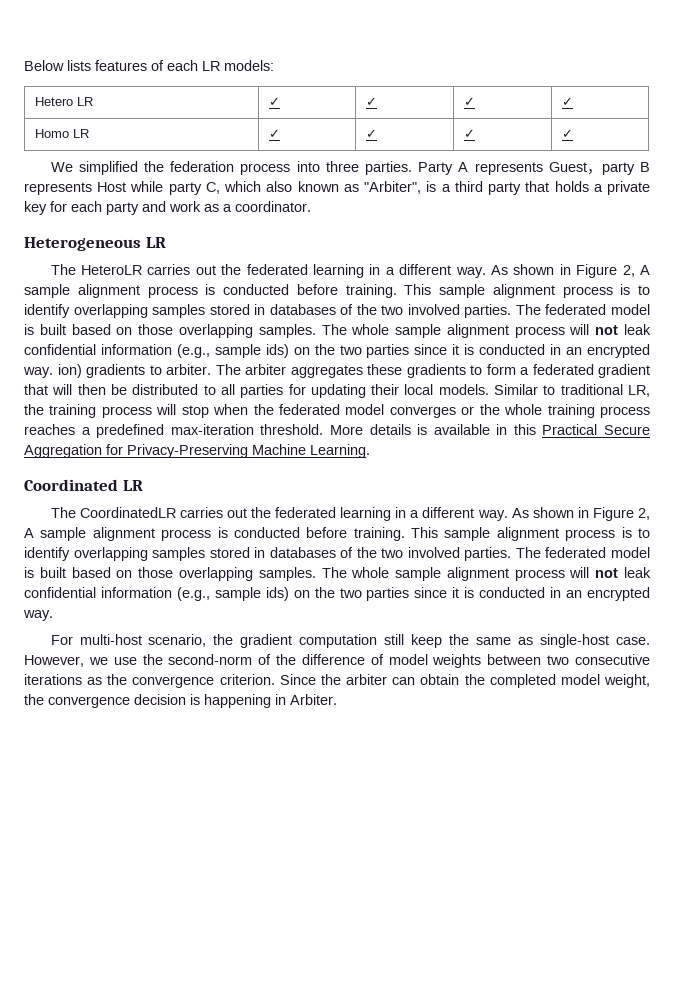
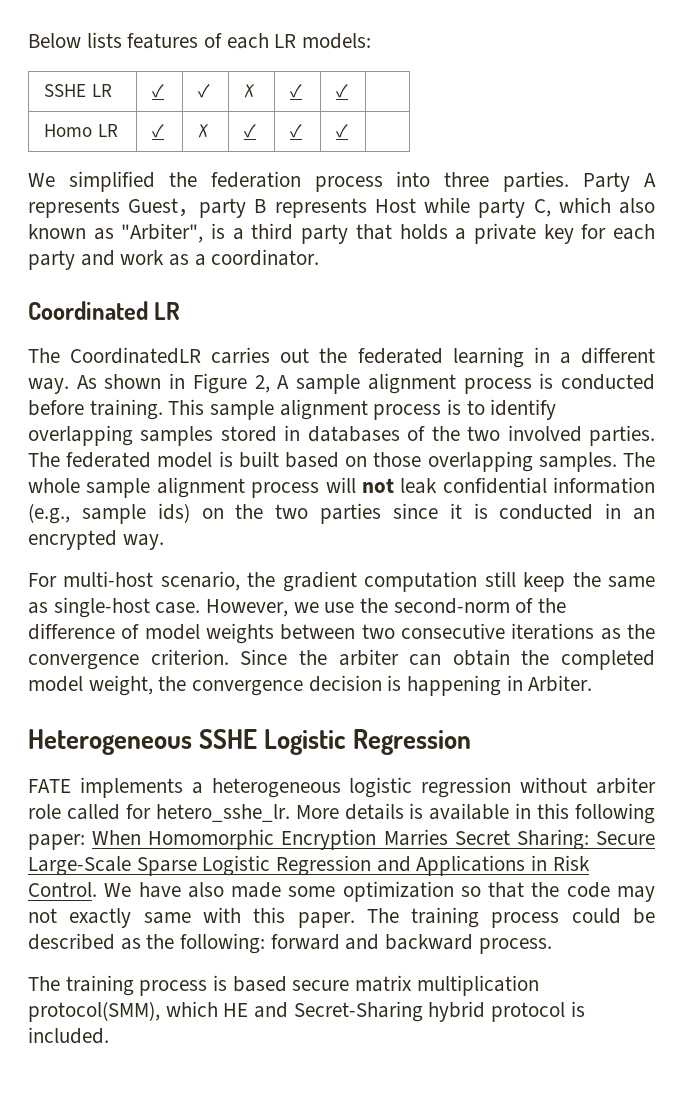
[34,97,93,106] [268,97,280,106] [365,97,377,106] [463,97,475,106] [561,97,573,106] [34,129,89,138] [268,129,280,138] [365,129,377,138] [463,129,475,138] [561,129,573,138] Hetero LR | ✓ | ✓ | ✓ | ✓ // Homo LR | ✓ | ✓ | ✓ | ✓ -> [44,84,112,97] [152,84,165,98] [198,84,211,98] [244,84,255,98] [290,84,303,98] [336,84,349,98] [44,124,118,137] [152,124,165,138] [198,124,209,138] [244,124,257,138] [290,124,303,138] [336,124,349,138] SSHE LR | ✓ | ✓ | ✗ | ✓ | ✓ | // Homo LR | ✓ | ✗ | ✓ | ✓ | ✓ |
[24,237,166,251] [50,264,650,278] [24,284,650,298] [24,304,651,318] [24,324,652,338] [24,344,650,358] [23,364,650,378] [24,384,650,398] [24,404,650,418] [24,424,650,438] [24,444,370,458] // Heterogeneous LR // The HeteroLR carries out the federated learning in a different way. As shown in Figure 2, A sample alignment process is conducted before training. This sample alignment process is to identify overlapping samples stored in databases of the two involved parties. The federated model is built based on those overlapping samples. The whole sample alignment process will not leak confidential information (e.g., sample ids) on the two parties since it is conducted in an encrypted way. ion) gradients to arbiter. The arbiter aggregates these gradients to form a federated gradient that will then be distributed to all parties for updating their local models. Similar to traditional LR, the training process will stop when the federated model converges or the whole training process reaches a predefined max-iteration threshold. More details is available in this Practical Secure Aggregation for Privacy-Preserving Machine Learning. -> (320, 257) none
(337, 699) none -> [28,729,472,755] [28,777,656,798] [28,803,655,824] [28,829,655,850] [28,855,590,876] [28,881,655,902] [28,907,655,928] [28,933,552,954] [28,975,539,996] [28,1001,585,1022] [28,1027,109,1044] // Heterogeneous SSHE Logistic Regression // FATE implements a heterogeneous logistic regression without arbiter role called for hetero_sshe_lr. More details is available in this following paper: When Homomorphic Encryption Marries Secret Sharing: Secure Large-Scale Sparse Logistic Regression and Applications in Risk Control. We have also made some optimization so that the code may not exactly same with this paper. The training process could be described as the following: forward and backward process. // The training process is based secure matrix multiplication protocol(SMM), which HE and Secret-Sharing hybrid protocol is included.

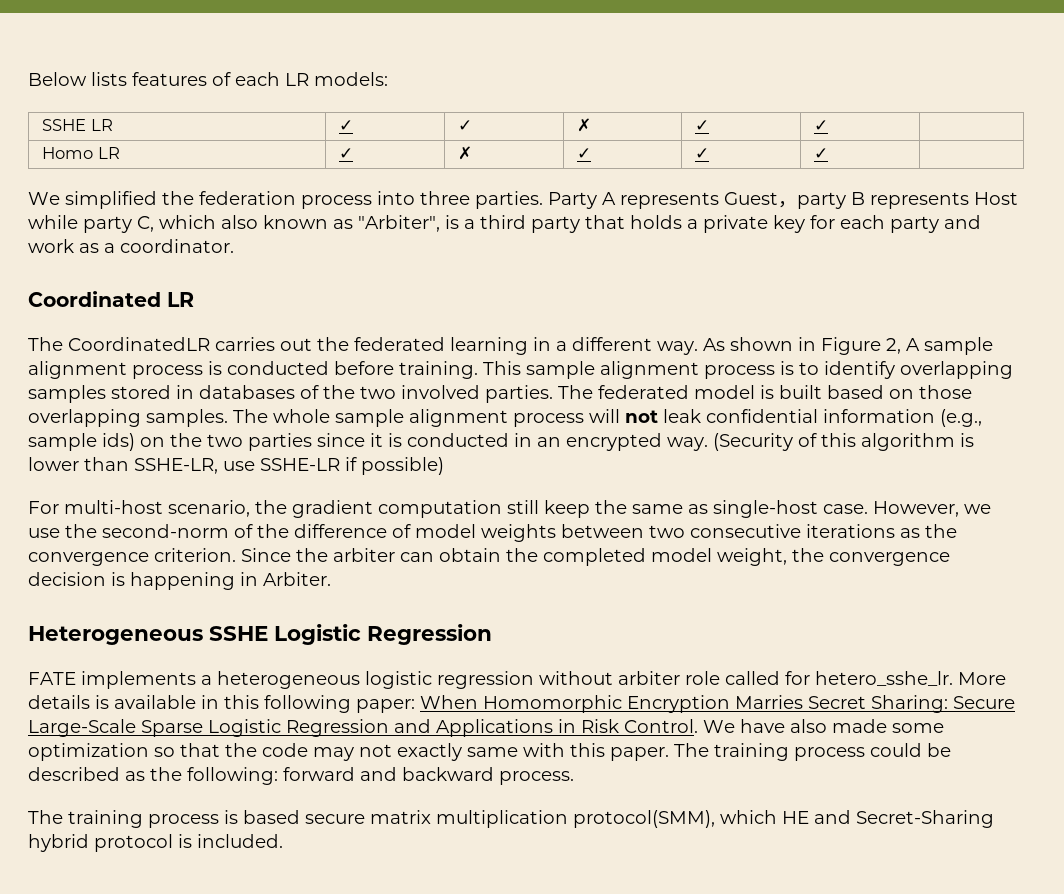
(164, 542) none -> [713,433,974,451] [28,457,444,475] (Security of this algorithm is lower than SSHE-LR, use SSHE-LR if possible)

